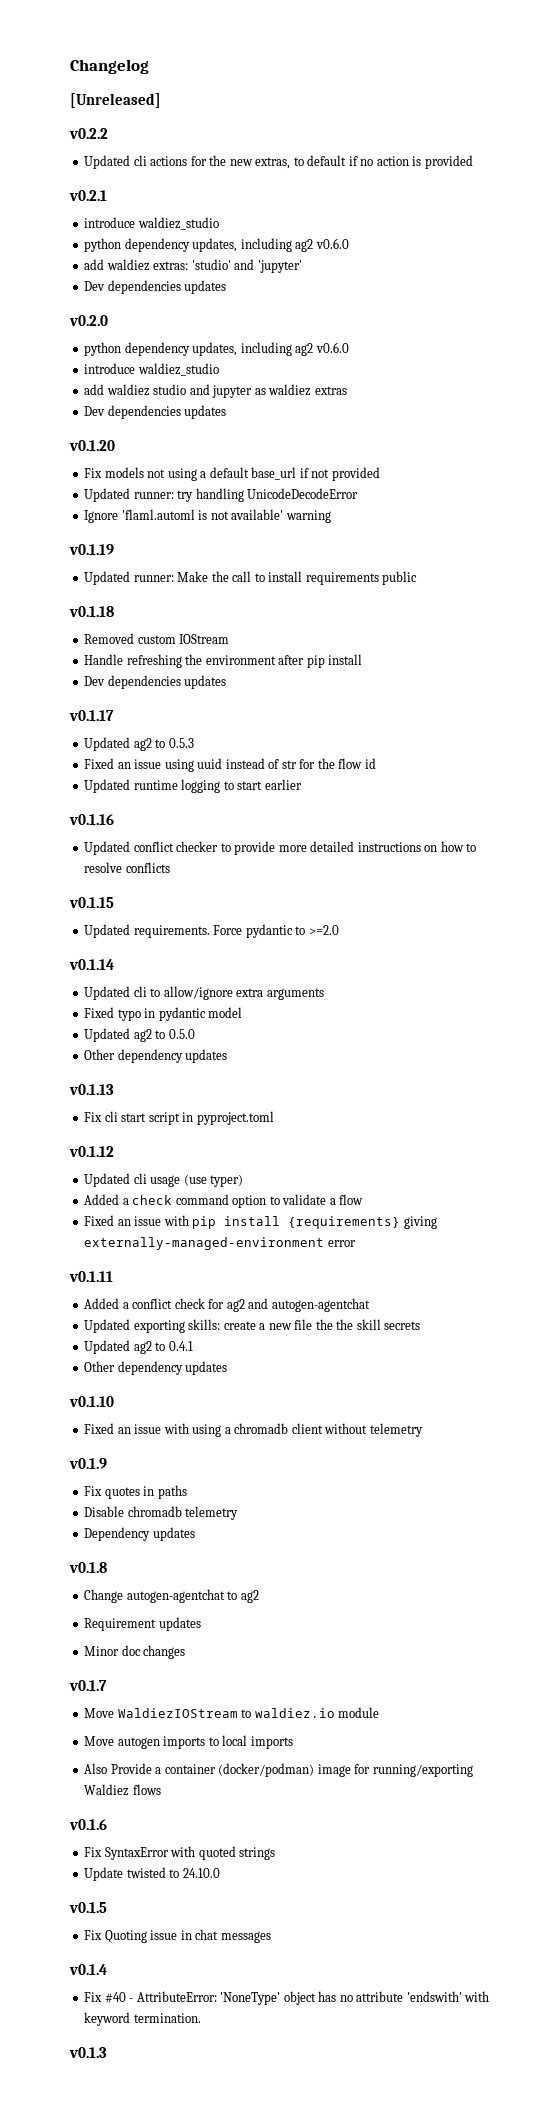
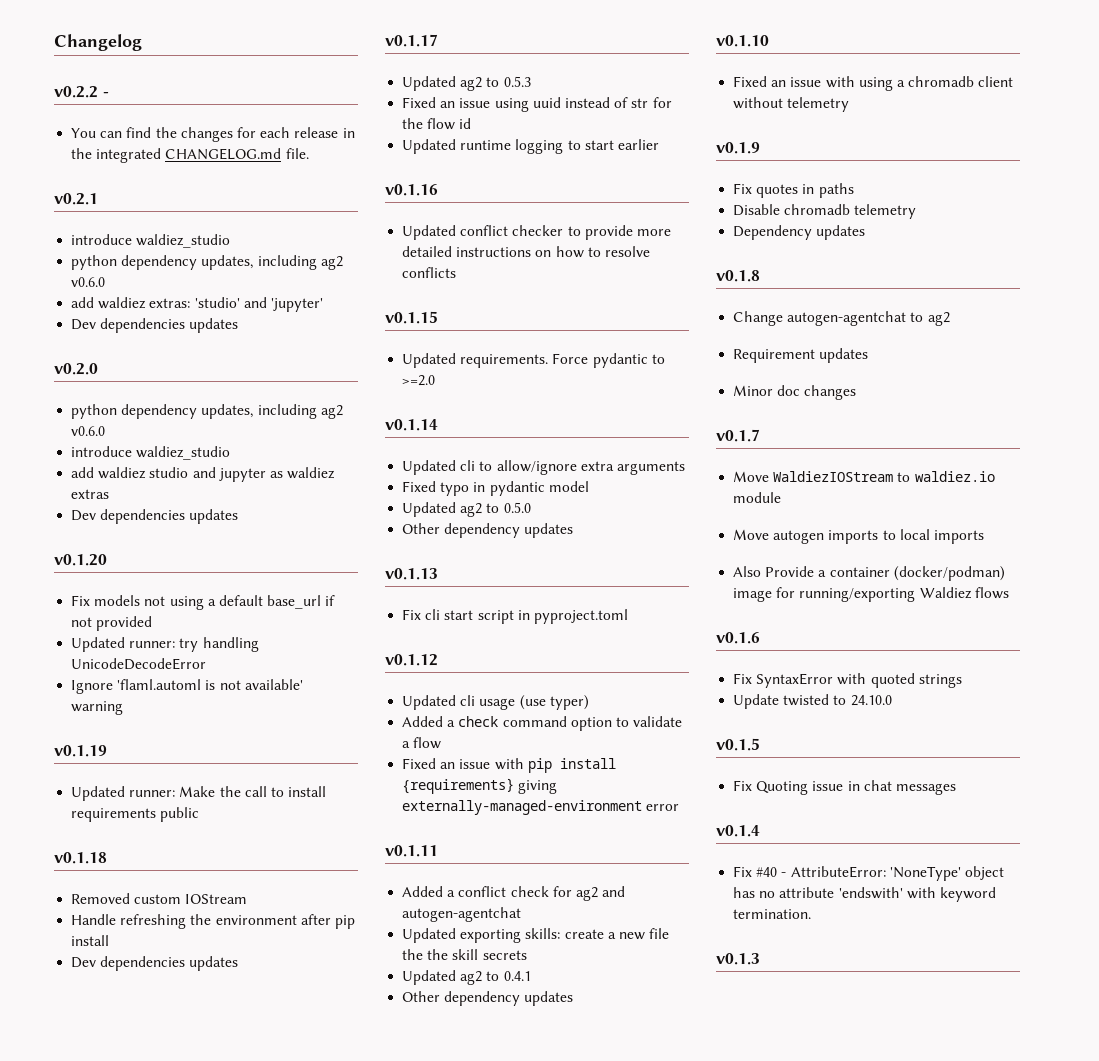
[70,93,161,108] [69,128,108,139] [84,155,473,169] [Unreleased] // v0.2.2 // Updated cli actions for the new extras, to default if no action is provided -> [54,86,109,98] [71,127,355,142] [71,148,309,163] v0.2.2 - // You can find the changes for each release in the integrated CHANGELOG.md file.

